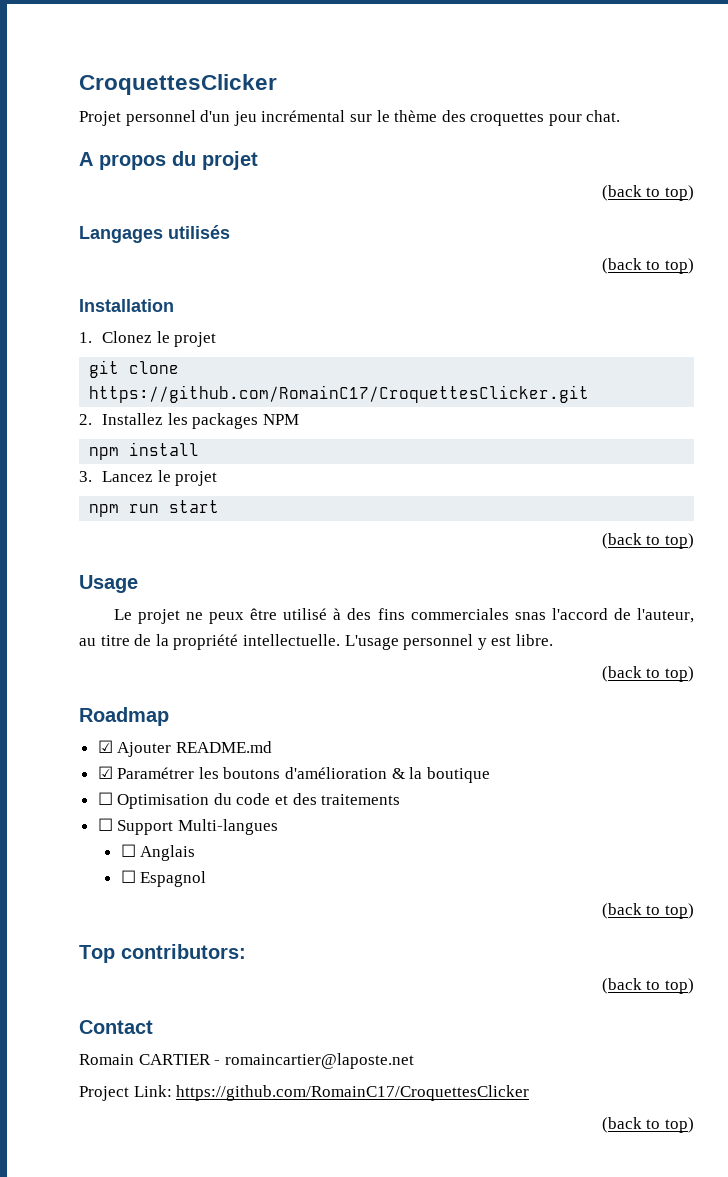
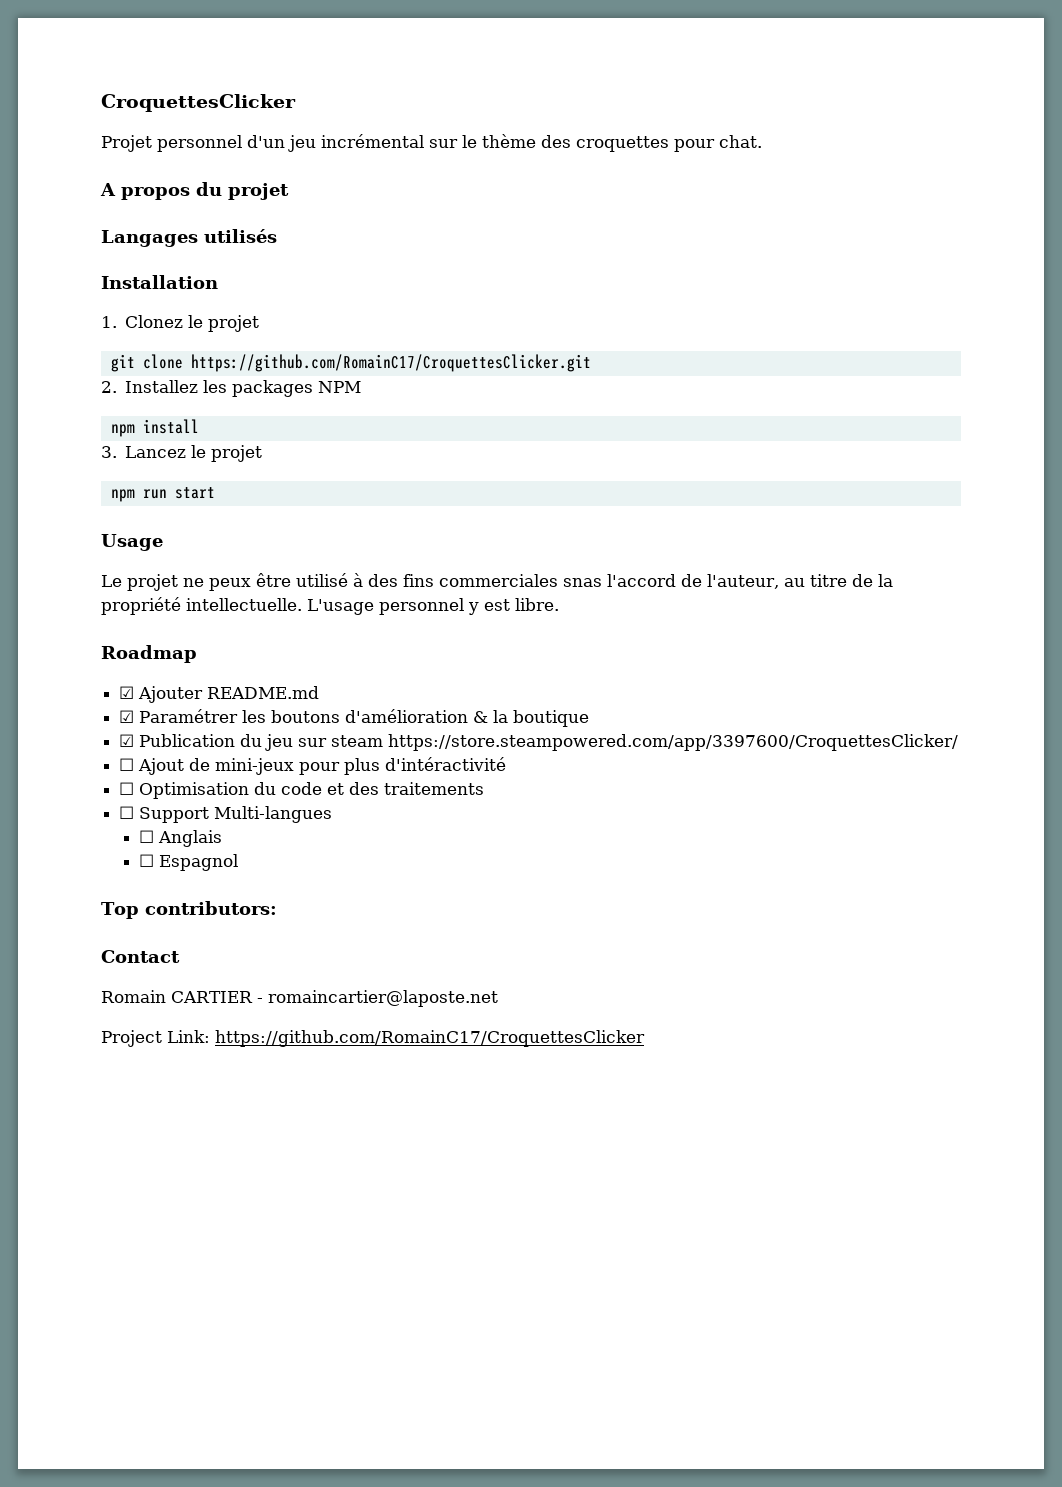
[601,185,694,201] // (back to top) -> (289, 191) none
[601,258,694,274] // (back to top) -> (277, 236) none
[601,533,694,549] // (back to top) -> (215, 493) none
[601,666,694,682] // (back to top) -> (559, 604) none
(490, 775) none -> [119,734,959,751] [119,757,507,775] // ☑ Publication du jeu sur steam https://store.steampowered.com/app/3397600/CroquettesClicker/ // ☐ Ajout de mini-jeux pour plus d'intéractivité
[601,903,694,919] // (back to top) -> (239, 862) none
[601,978,694,994] // (back to top) -> (277, 908) none
[601,1117,694,1133] // (back to top) -> (645, 1038) none

